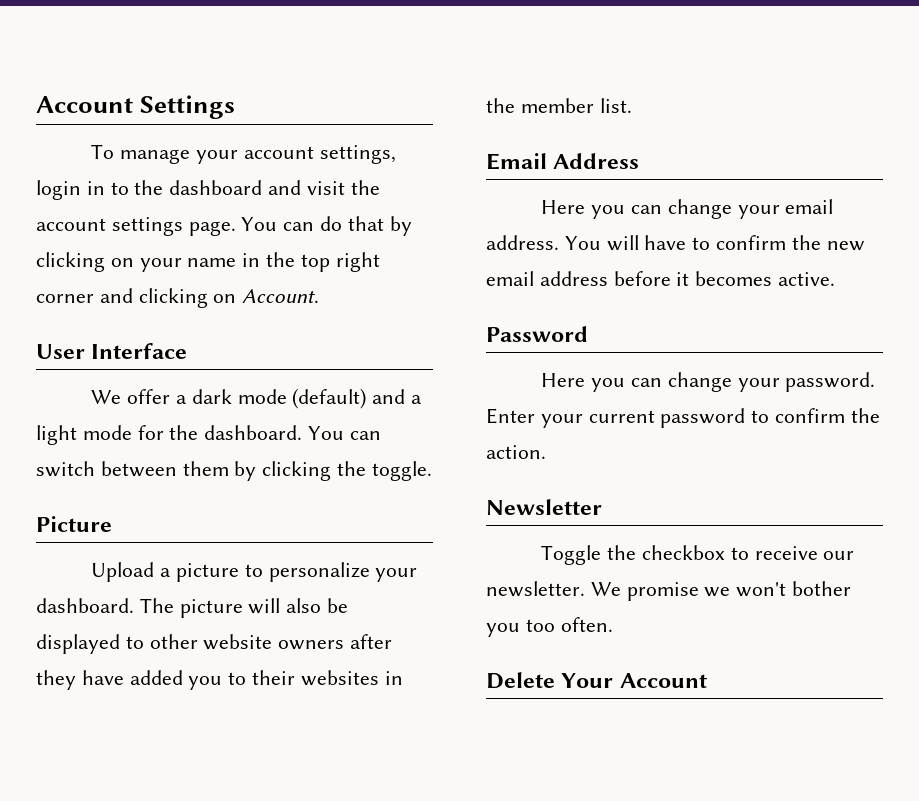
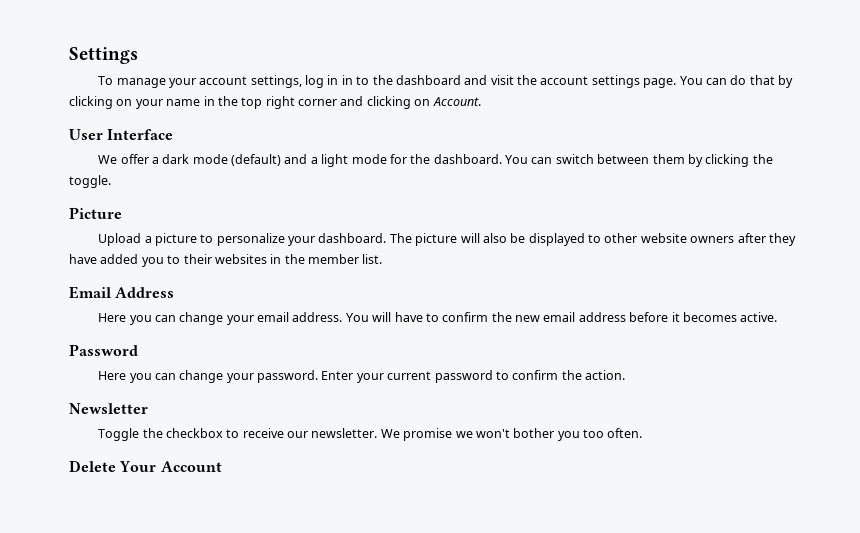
[36,96,133,113] Account -> (69, 55) none
[36,180,81,200] login -> [305,75,339,88] log in

